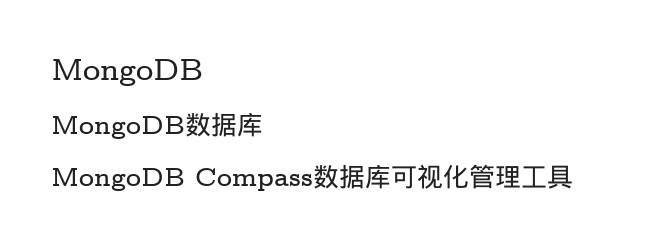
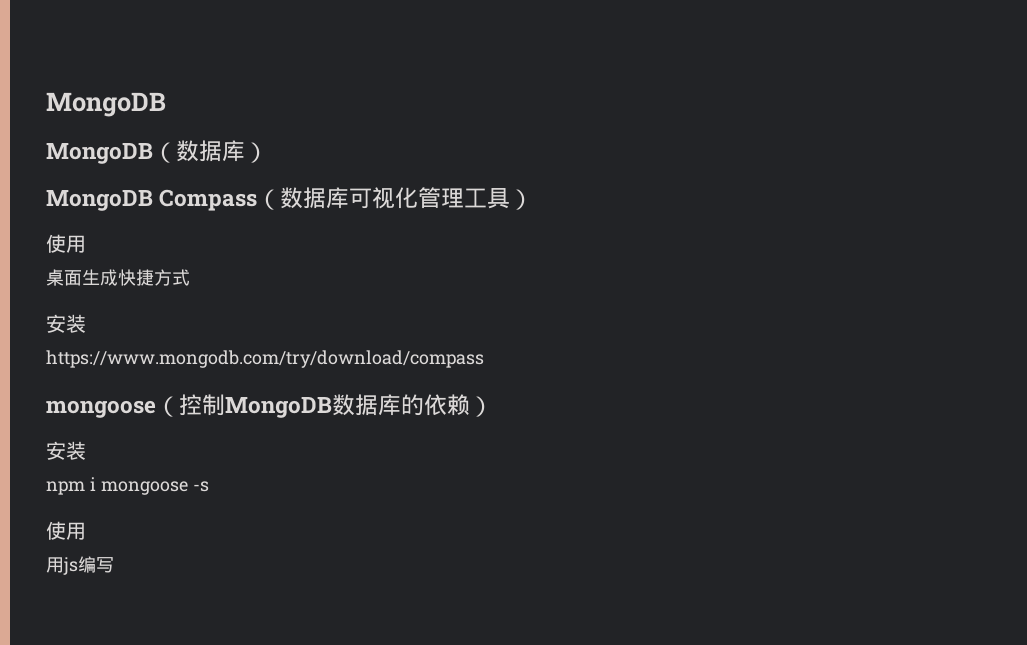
[185,112,263,137] 数据库 -> [153,140,268,163] （数据库）
(313, 179) none -> [257,189,281,210] （
(573, 177) none -> [510,189,534,210] [46,234,86,253] [46,269,190,286] [46,314,86,333] [46,350,484,368] [46,394,493,418] [46,441,86,460] [46,477,209,495] [46,521,86,540] [46,556,114,575] ） // 使用 // 桌面生成快捷方式 // 安装 // https://www.mongodb.com/try/download/compass // mongoose（控制MongoDB数据库的依赖） // 安装 // npm i mongoose -s // 使用 // 用js编写

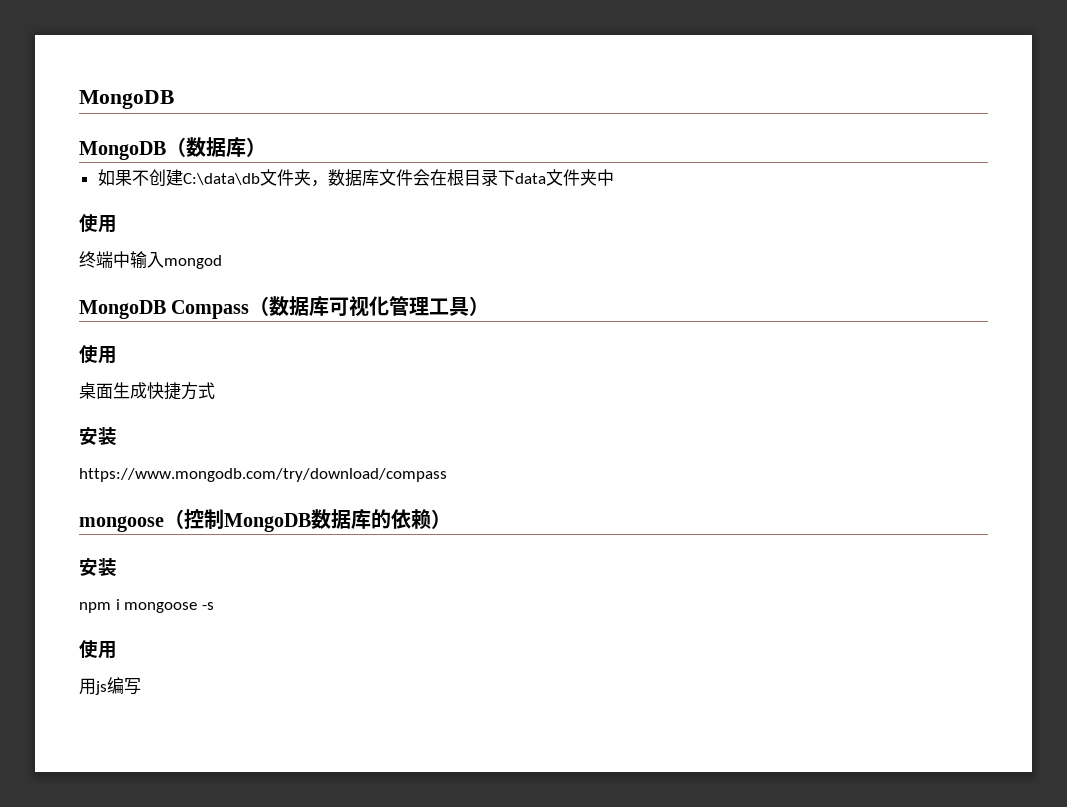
(268, 152) none -> [97,169,614,187] [79,214,117,233] [79,251,222,269] // 如果不创建C:\data\db文件夹，数据库文件会在根目录下data文件夹中 // 使用 // 终端中输入mongod

